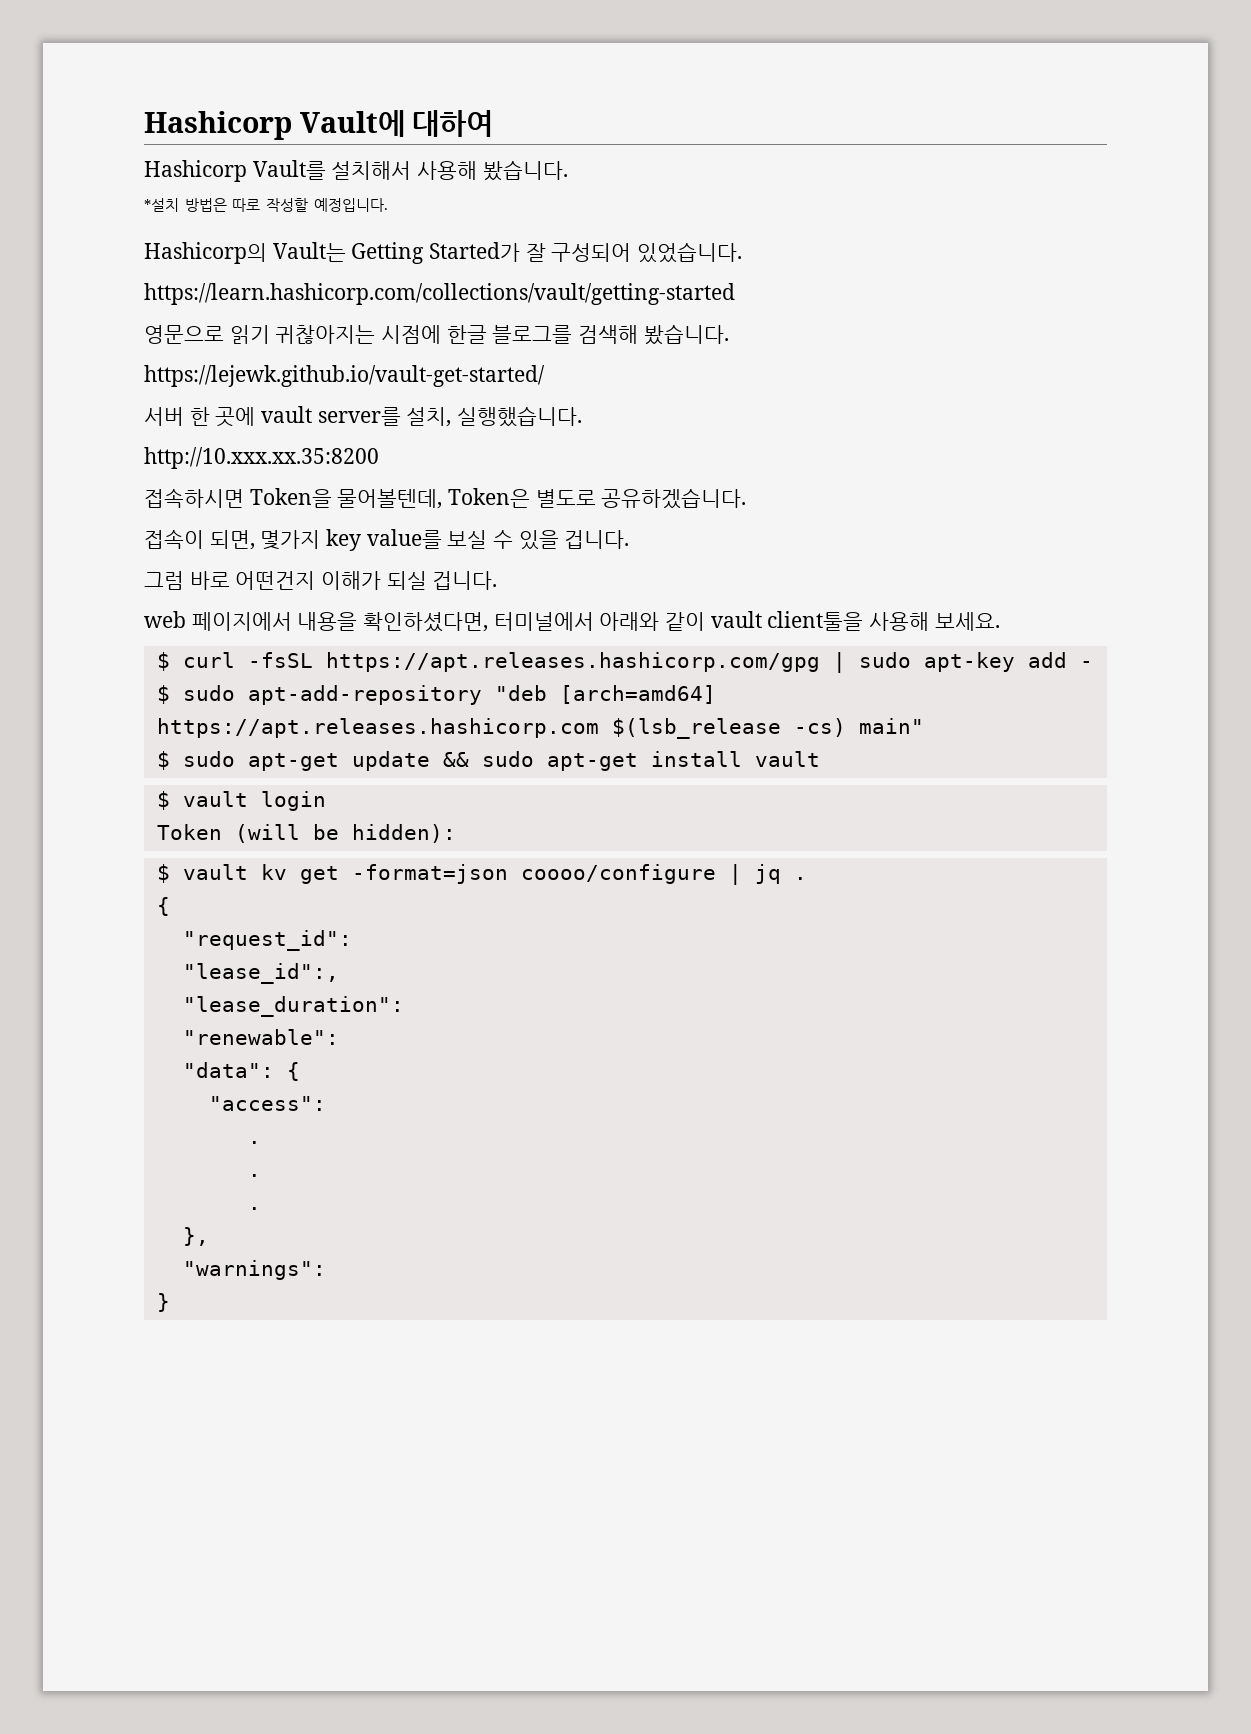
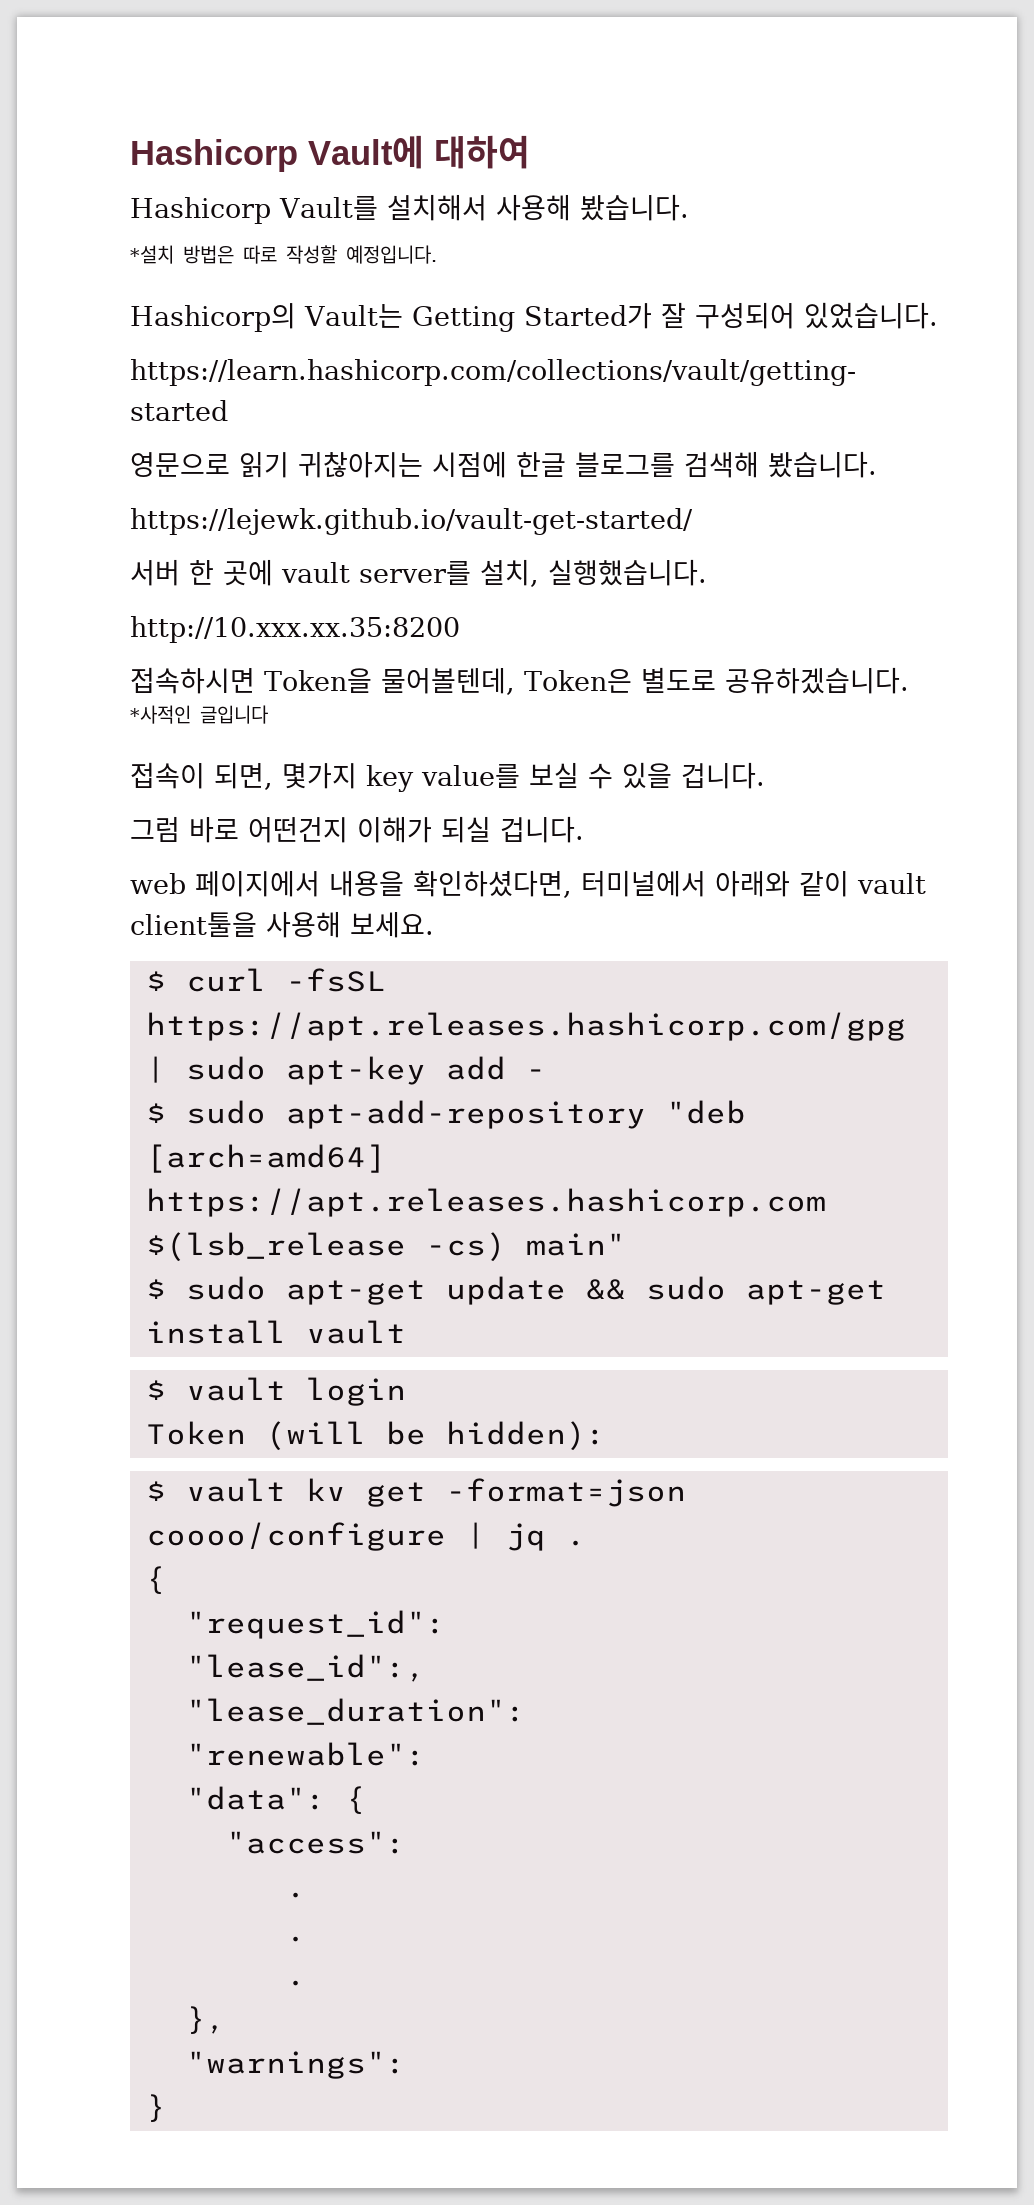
(747, 498) none -> [130,705,268,724] *사적인 글입니다

